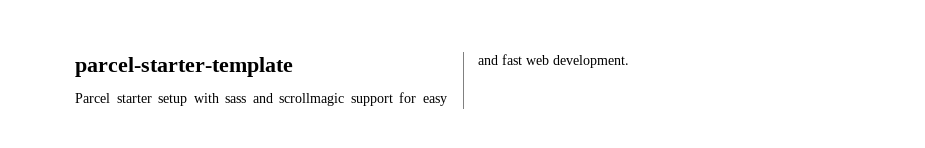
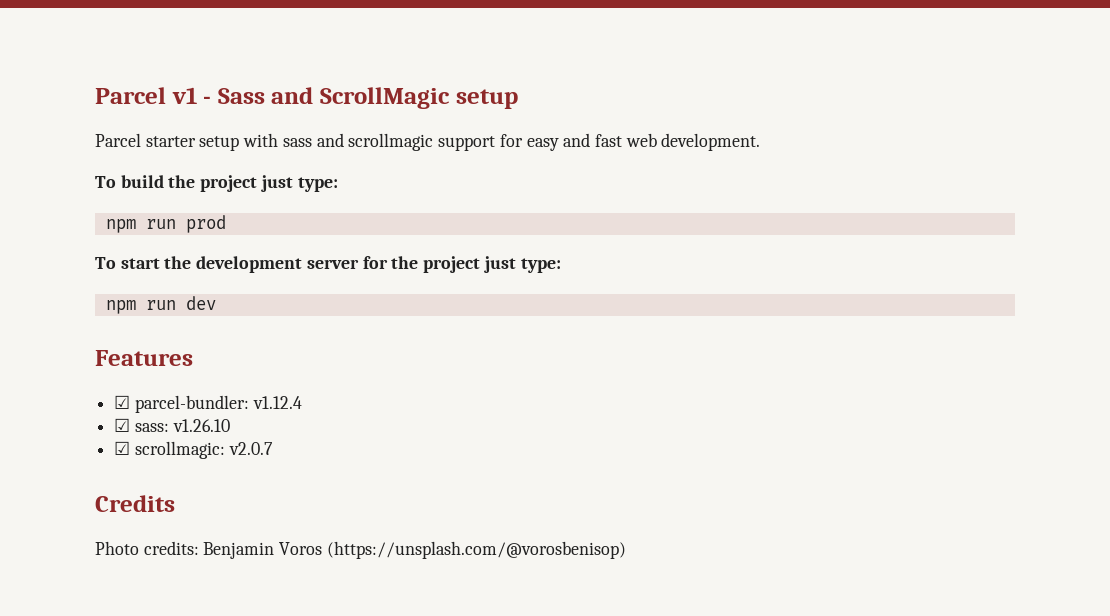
[75,57,293,77] parcel-starter-template -> [95,87,518,109] Parcel v1 - Sass and ScrollMagic setup
(629, 61) none -> [95,175,338,192] [105,215,226,233] [95,256,561,273] [105,296,216,314] [95,350,193,366] [114,395,302,413] [114,418,230,432] [114,441,273,459] [95,495,175,512] [95,541,626,559] // To build the project just type: // npm run prod // To start the development server for the project just type: // npm run dev // Features // ☑ parcel-bundler: v1.12.4 // ☑ sass: v1.26.10 // ☑ scrollmagic: v2.0.7 // Credits // Photo credits: Benjamin Voros (https://unsplash.com/@vorosbenisop)

